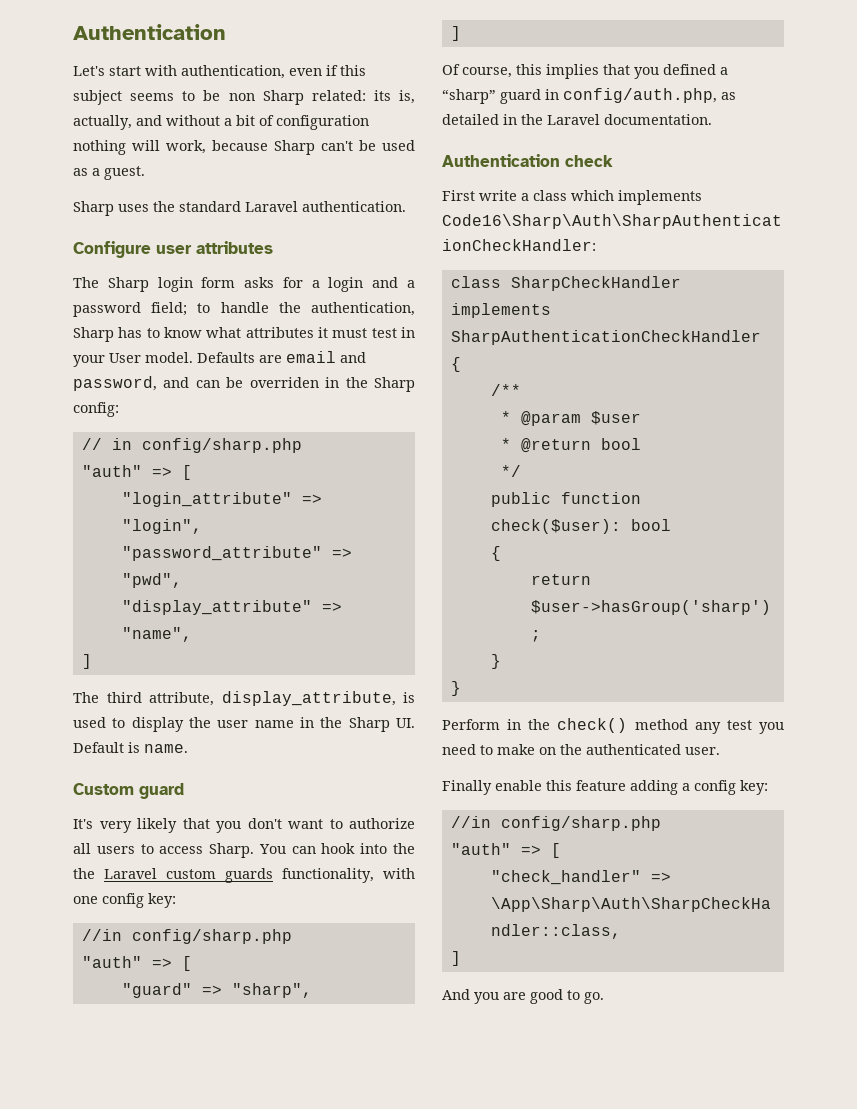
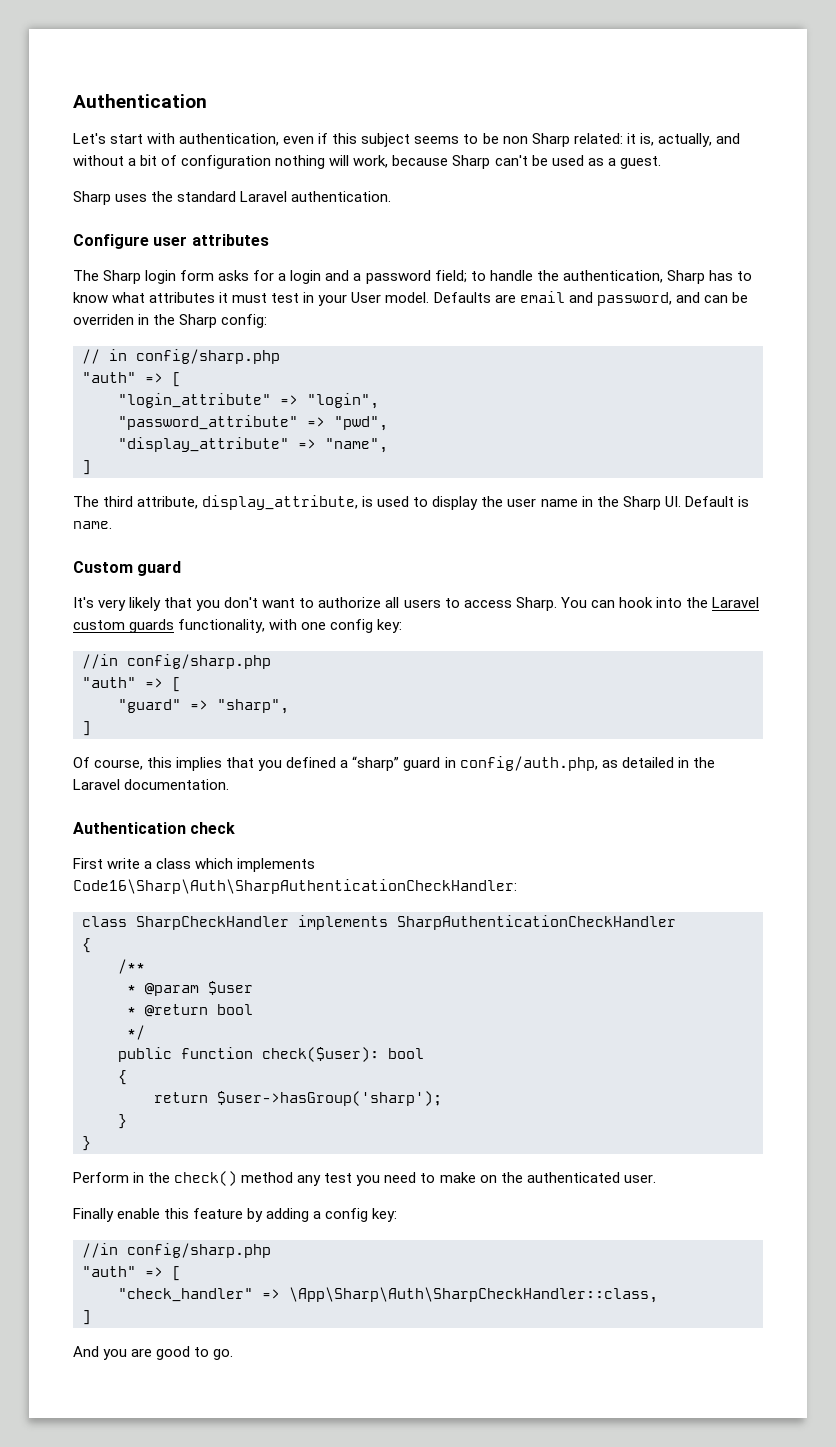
[373,90,391,101] its -> [626,133,636,144] it
[73,868,95,879] the -> (708, 602) none
(626, 785) none -> [247,1208,264,1222] by

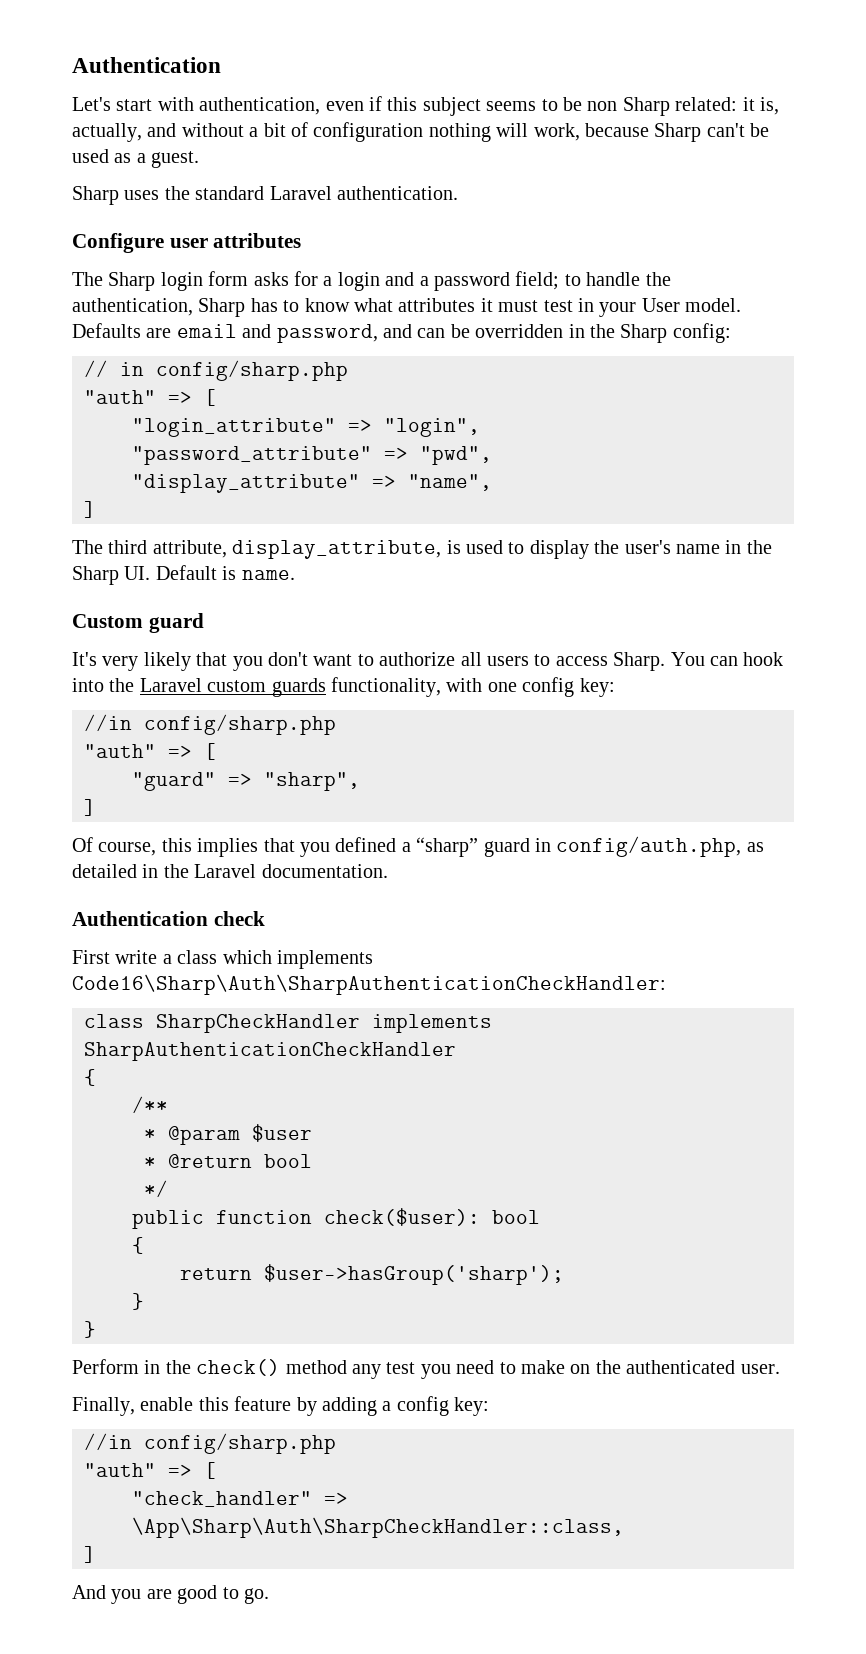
[73,314,134,325] overriden -> [475,324,564,338] overridden
[507,498,537,507] user -> [624,540,671,554] user's
[73,1208,114,1222] Finally -> [72,1397,135,1416] Finally,

